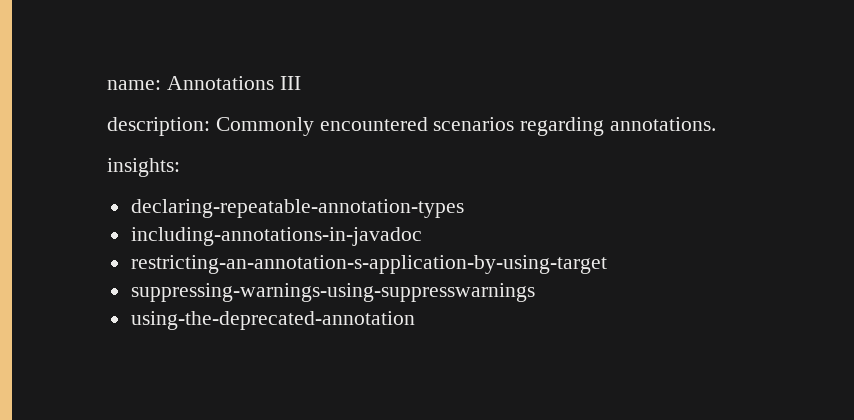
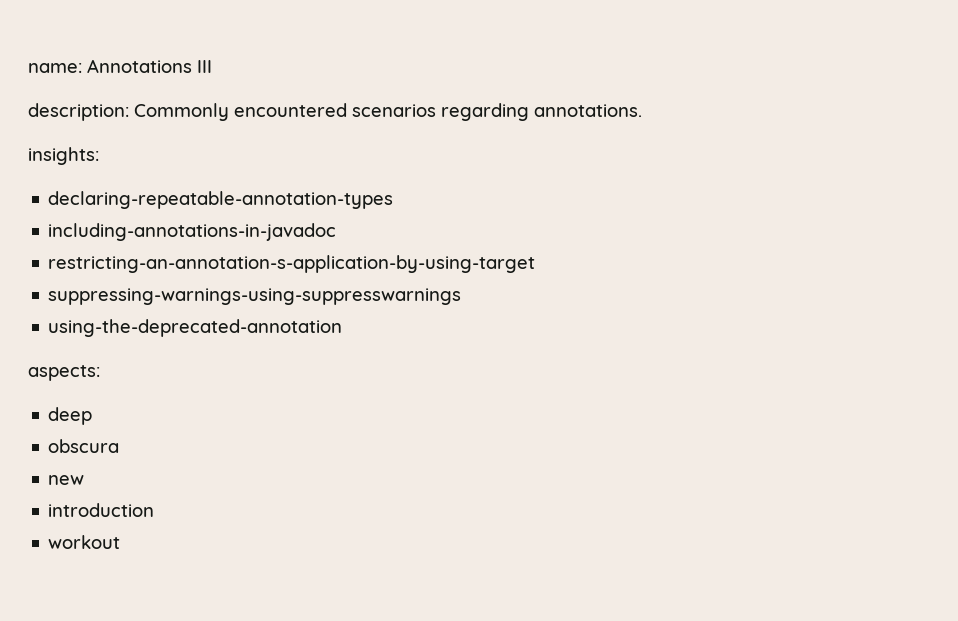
(415, 320) none -> [28,365,100,381] [48,407,93,425] [48,439,120,453] [48,475,85,485] [48,503,155,517] [48,535,121,549] // aspects: // deep // obscura // new // introduction // workout

